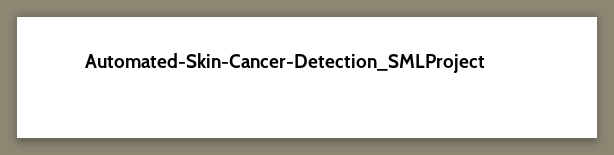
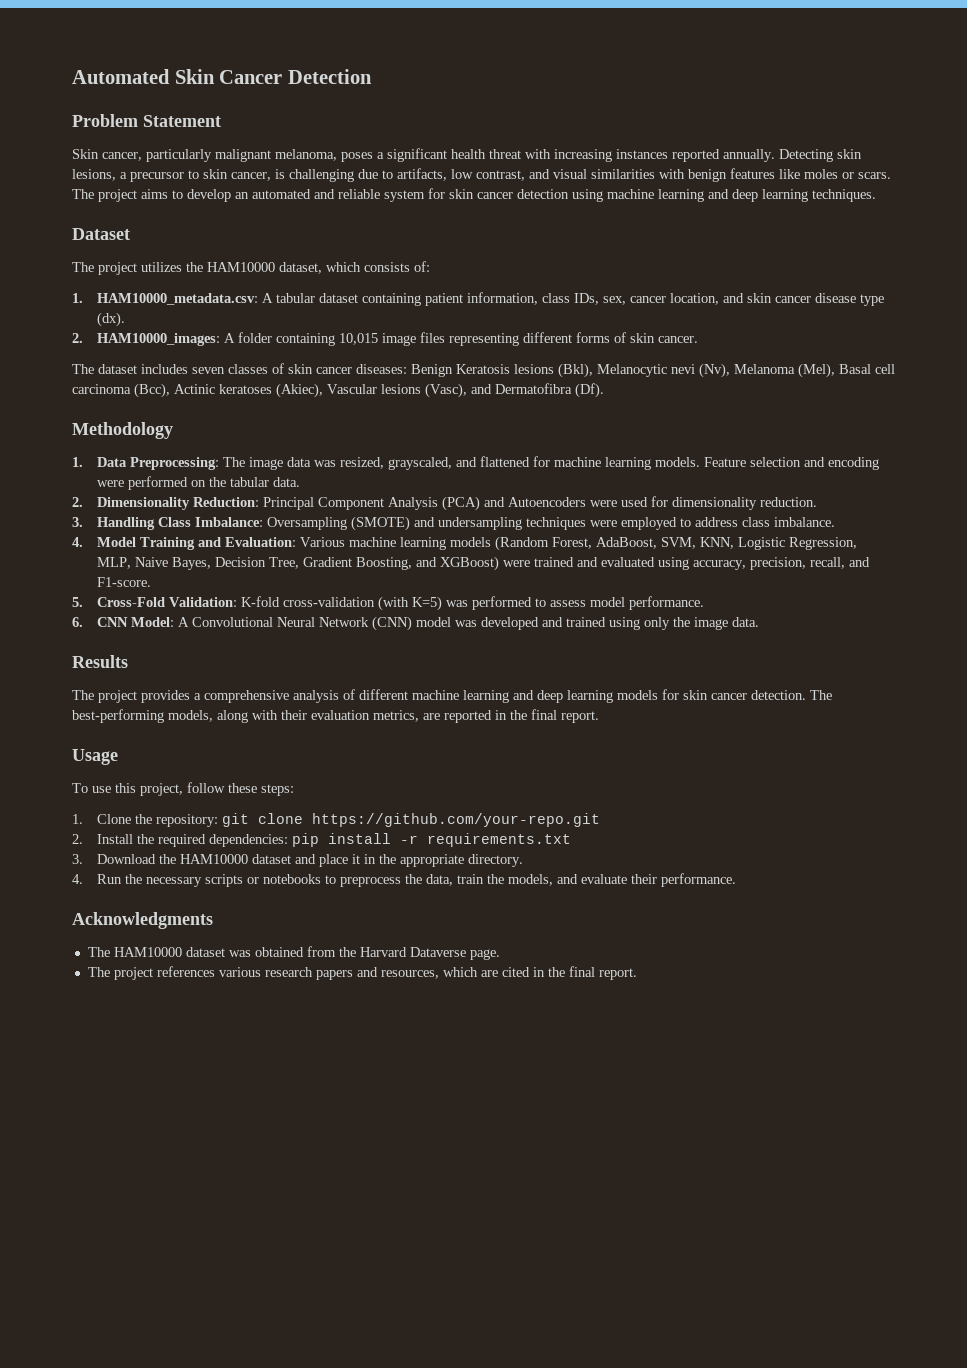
[85,53,485,73] Automated-Skin-Cancer-Detection_SMLProject -> [72,69,372,84] [72,114,221,127] [72,148,862,162] [72,168,891,182] [72,188,876,202] [72,228,130,240] [72,261,430,275] [72,292,885,306] [97,312,126,327] [72,332,699,346] [72,363,895,378] [72,383,604,398] [72,422,173,439] [72,456,880,470] [97,476,301,490] [72,496,818,511] [72,516,836,531] [72,536,858,551] [97,556,871,571] [97,577,152,587] [72,596,705,611] [72,616,760,631] [72,655,128,668] [72,689,832,703] [72,709,599,723] [72,749,118,765] [72,782,294,796] [72,813,601,827] [72,833,572,847] [72,854,524,867] [72,873,737,887] [72,912,213,929] [87,946,500,960] [87,966,637,980] Automated Skin Cancer Detection // Problem Statement // Skin cancer, particularly malignant melanoma, poses a significant health threat with increasing instances reported annually. Detecting skin lesions, a precursor to skin cancer, is challenging due to artifacts, low contrast, and visual similarities with benign features like moles or scars. The project aims to develop an automated and reliable system for skin cancer detection using machine learning and deep learning techniques. // Dataset // The project utilizes the HAM10000 dataset, which consists of: // 1. HAM10000_metadata.csv: A tabular dataset containing patient information, class IDs, sex, cancer location, and skin cancer disease type (dx). // 2. HAM10000_images: A folder containing 10,015 image files representing different forms of skin cancer. // The dataset includes seven classes of skin cancer diseases: Benign Keratosis lesions (Bkl), Melanocytic nevi (Nv), Melanoma (Mel), Basal cell carcinoma (Bcc), Actinic keratoses (Akiec), Vascular lesions (Vasc), and Dermatofibra (Df). // Methodology // 1. Data Preprocessing: The image data was resized, grayscaled, and flattened for machine learning models. Feature selection and encoding were performed on the tabular data. // 2. Dimensionality Reduction: Principal Component Analysis (PCA) and Autoencoders were used for dimensionality reduction. // 3. Handling Class Imbalance: Oversampling (SMOTE) and undersampling techniques were employed to address class imbalance. // 4. Model Training and Evaluation: Various machine learning models (Random Forest, AdaBoost, SVM, KNN, Logistic Regression, MLP, Naive Bayes, Decision Tree, Gradient Boosting, and XGBoost) were trained and evaluated using accuracy, precision, recall, and F1-score. // 5. Cross-Fold Validation: K-fold cross-validation (with K=5) was performed to assess model performance. // 6. CNN Model: A Convolutional Neural Network (CNN) model was developed and trained using only the image data. // Results // The project provides a comprehensive analysis of different machine learning and deep learning models for skin cancer detection. The best-performing models, along with their evaluation metrics, are reported in the final report. // Usage // To use this project, follow these steps: // 1. Clone the repository: git clone https://github.com/your-repo.git // 2. Install the required dependencies: pip install -r requirements.txt // 3. Download the HAM10000 dataset and place it in the appropriate directory. // 4. Run the necessary scripts or notebooks to preprocess the data, train the models, and evaluate their performance. // Acknowledgments // The HAM10000 dataset was obtained from the Harvard Dataverse page. // The project references various research papers and resources, which are cited in the final report.

